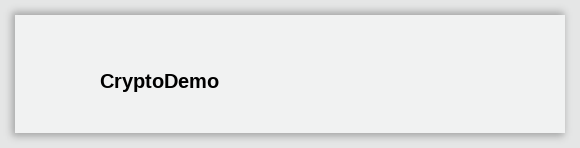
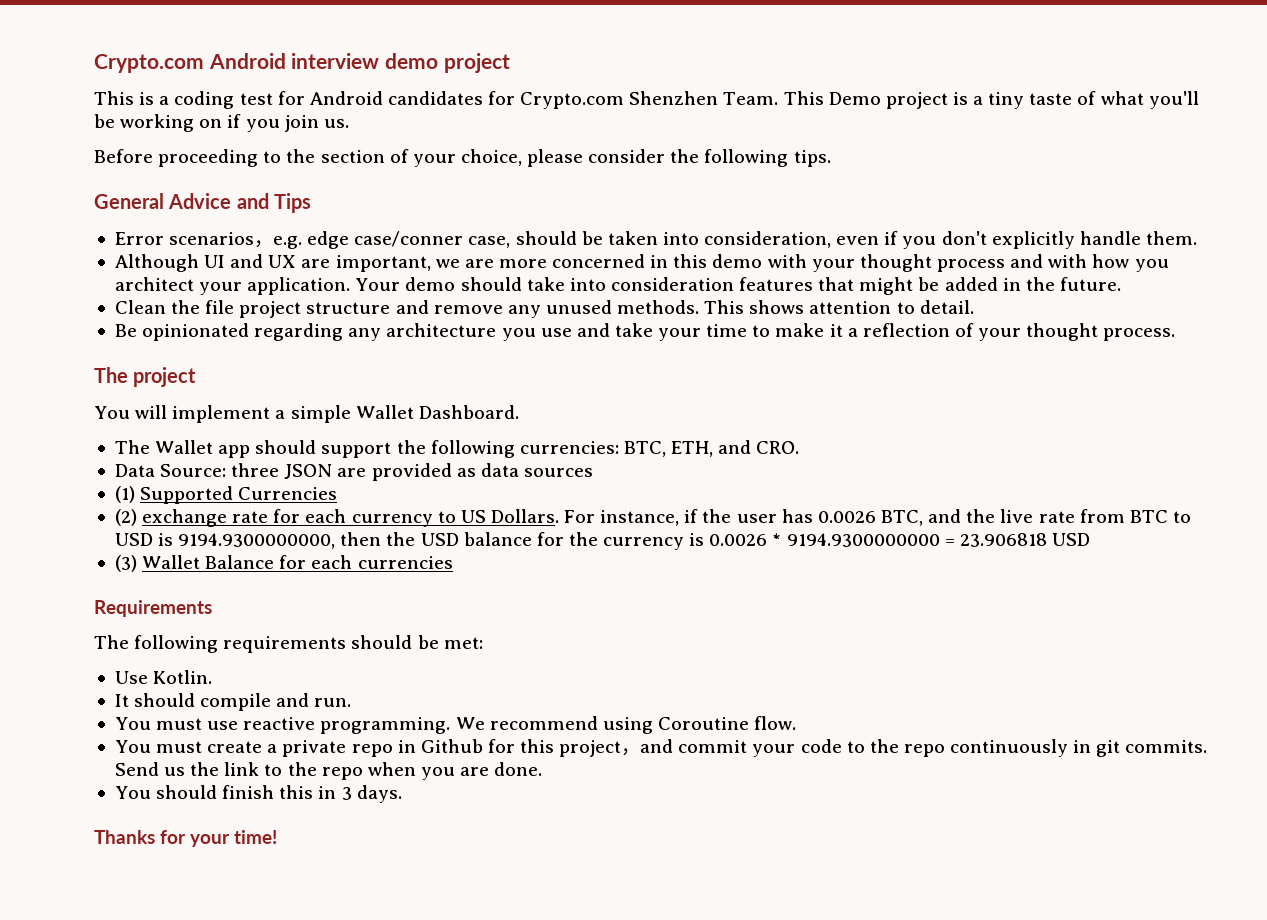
[100,74,219,92] CryptoDemo -> [94,53,510,73] [94,91,1199,109] [94,114,349,132] [94,149,831,167] [94,193,312,213] [114,231,1197,249] [114,254,1169,272] [114,277,1121,295] [114,300,974,318] [114,323,1176,341] [94,367,197,387] [94,405,519,423] [114,440,800,458] [114,463,593,481] [114,486,338,504] [114,509,1191,527] [114,532,1090,550] [114,555,453,572] [94,600,212,617] [94,635,483,653] [114,670,213,684] [114,693,352,711] [114,716,797,734] [114,739,1208,757] [114,762,543,780] [114,785,402,803] [94,830,278,847] Crypto.com Android interview demo project // This is a coding test for Android candidates for Crypto.com Shenzhen Team. This Demo project is a tiny taste of what you'll be working on if you join us. // Before proceeding to the section of your choice, please consider the following tips. // General Advice and Tips // Error scenarios，e.g. edge case/conner case, should be taken into consideration, even if you don't explicitly handle them. // Although UI and UX are important, we are more concerned in this demo with your thought process and with how you architect your application. Your demo should take into consideration features that might be added in the future. // Clean the file project structure and remove any unused methods. This shows attention to detail. // Be opinionated regarding any architecture you use and take your time to make it a reflection of your thought process. // The project // You will implement a simple Wallet Dashboard. // The Wallet app should support the following currencies: BTC, ETH, and CRO. // Data Source: three JSON are provided as data sources // (1) Supported Currencies // (2) exchange rate for each currency to US Dollars. For instance, if the user has 0.0026 BTC, and the live rate from BTC to USD is 9194.9300000000, then the USD balance for the currency is 0.0026 * 9194.9300000000 = 23.906818 USD // (3) Wallet Balance for each currencies // Requirements // The following requirements should be met: // Use Kotlin. // It should compile and run. // You must use reactive programming. We recommend using Coroutine flow. // You must create a private repo in Github for this project，and commit your code to the repo continuously in git commits. Send us the link to the repo when you are done. // You should finish this in 3 days. // Thanks for your time!

